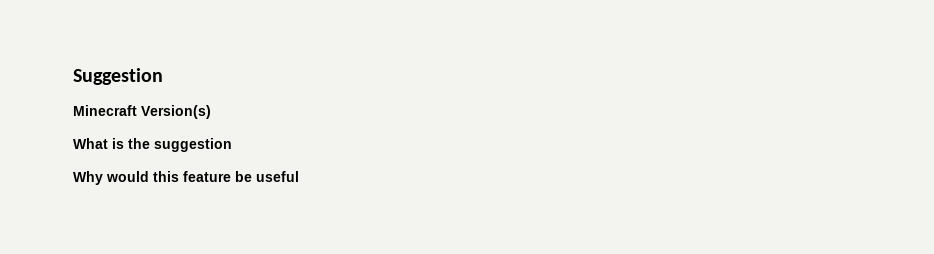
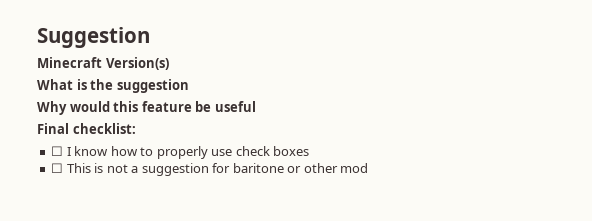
(299, 176) none -> [37,123,136,134] [51,146,310,159] [51,163,369,176] // Final checklist: // ☐ I know how to properly use check boxes // ☐ This is not a suggestion for baritone or other mod

